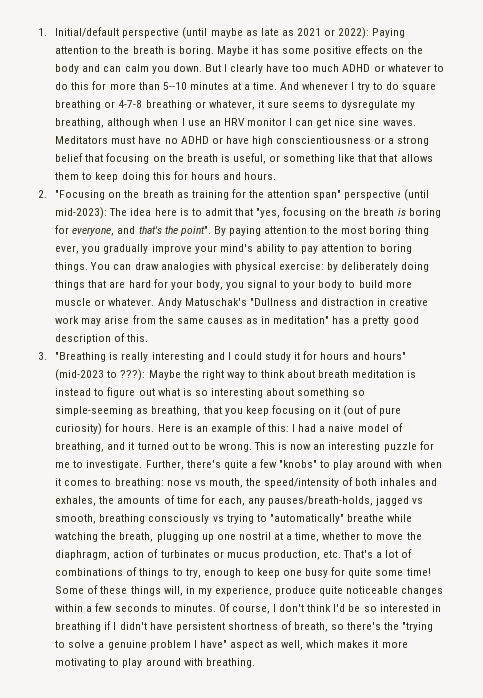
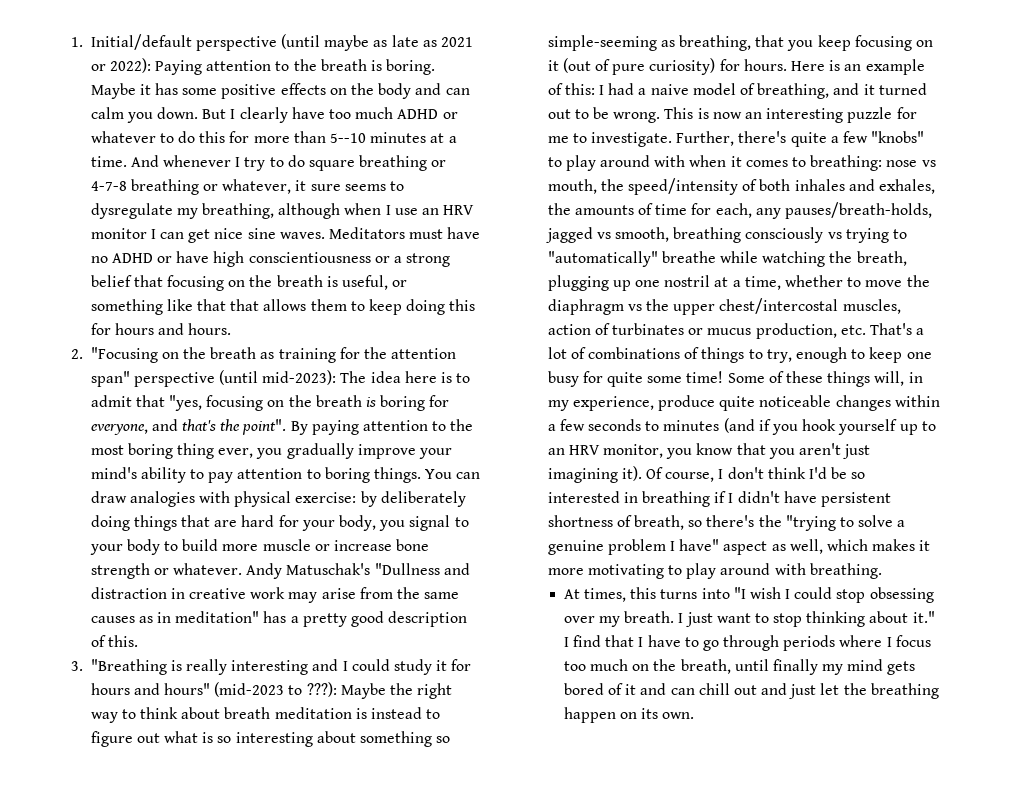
(106, 302) none -> [334,539,430,551] [90,563,169,579] increase bone strength or
[55,550,111,560] diaphragm, -> [547,298,901,315] diaphragm vs the upper chest/intercostal muscles,
[173,604,216,612] minutes. -> [663,418,936,435] [547,443,871,459] [547,466,642,483] minutes (and if you hook yourself up to an HRV monitor, you know that you aren't just imagining it).
(255, 663) none -> [563,587,934,603] [563,611,935,627] [563,635,931,651] [563,659,916,675] [563,683,939,699] [563,707,695,723] // At times, this turns into "I wish I could stop obsessing over my breath. I just want to stop thinking about it." I find that I have to go through periods where I focus too much on the breath, until finally my mind gets bored of it and can chill out and just let the breathing happen on its own.

